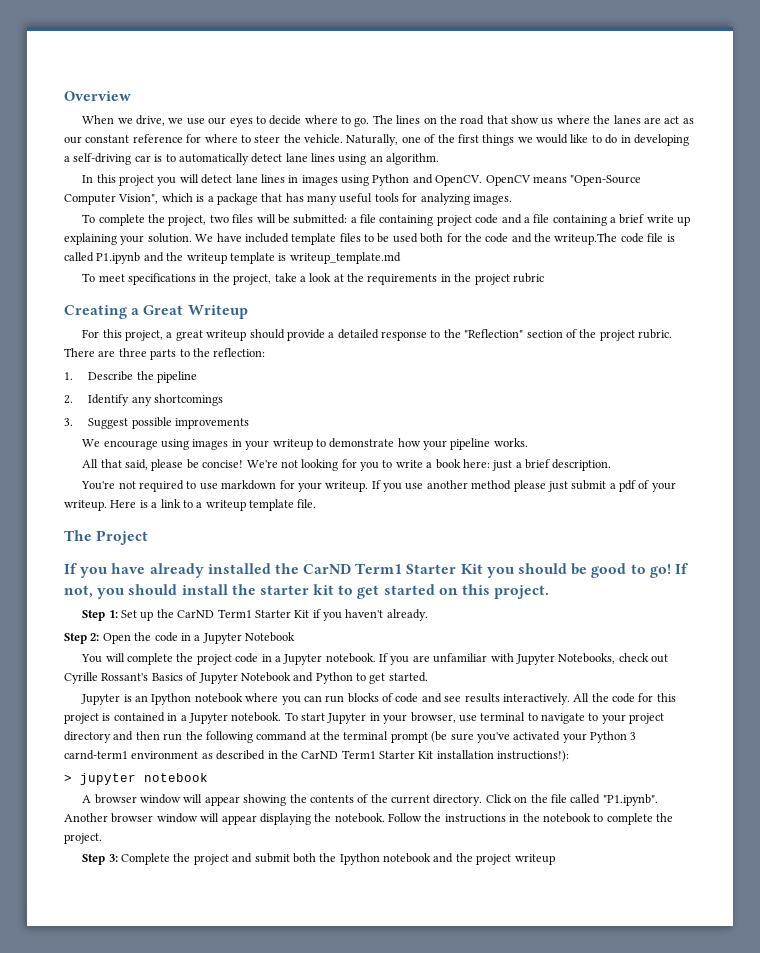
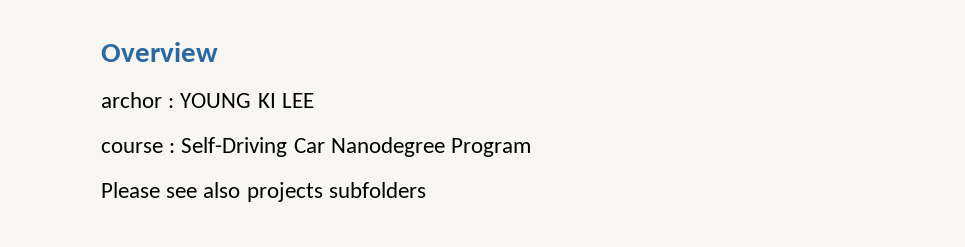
[82,115,694,127] [64,134,689,146] [64,153,440,165] [82,174,642,186] [64,193,512,205] [82,214,691,226] [64,233,675,245] [64,252,401,264] [82,273,544,285] [64,305,248,319] [82,329,673,341] [64,348,266,360] [64,371,197,383] [64,394,223,406] [64,417,249,429] [82,438,528,450] [82,459,612,471] [81,480,676,492] [64,499,317,511] [64,530,149,545] [64,563,688,578] [64,584,550,599] [82,609,428,621] [64,632,295,644] [81,653,669,665] [64,672,428,684] [81,693,676,705] [64,712,665,724] [64,731,637,743] [64,750,570,762] [64,773,208,785] [82,794,658,806] [64,813,673,825] [64,833,102,844] [82,853,555,865] When we drive, we use our eyes to decide where to go. The lines on the road that show us where the lanes are act as our constant reference for where to steer the vehicle. Naturally, one of the first things we would like to do in developing a self-driving car is to automatically detect lane lines using an algorithm. // In this project you will detect lane lines in images using Python and OpenCV. OpenCV means "Open-Source Computer Vision", which is a package that has many useful tools for analyzing images. // To complete the project, two files will be submitted: a file containing project code and a file containing a brief write up explaining your solution. We have included template files to be used both for the code and the writeup.The code file is called P1.ipynb and the writeup template is writeup_template.md // To meet specifications in the project, take a look at the requirements in the project rubric // Creating a Great Writeup // For this project, a great writeup should provide a detailed response to the "Reflection" section of the project rubric. There are three parts to the reflection: // 1. Describe the pipeline // 2. Identify any shortcomings // 3. Suggest possible improvements // We encourage using images in your writeup to demonstrate how your pipeline works. // All that said, please be concise! We're not looking for you to write a book here: just a brief description. // You're not required to use markdown for your writeup. If you use another method please just submit a pdf of your writeup. Here is a link to a writeup template file. // The Project // If you have already installed the CarND Term1 Starter Kit you should be good to go! If not, you should install the starter kit to get started on this project. // Step 1: Set up the CarND Term1 Starter Kit if you haven't already. // Step 2: Open the code in a Jupyter Notebook // You will complete the project code in a Jupyter notebook. If you are unfamiliar with Jupyter Notebooks, check out Cyrille Rossant's Basics of Jupyter Notebook and Python to get started. // Jupyter is an Ipython notebook where you can run blocks of code and see results interactively. All the code for this project is contained in a Jupyter notebook. To start Jupyter in your browser, use terminal to navigate to your project directory and then run the following command at the terminal prompt (be sure you've activated your Python 3 carnd-term1 environment as described in the CarND Term1 Starter Kit installation instructions!): // > jupyter notebook // A browser window will appear showing the contents of the current directory. Click on the file called "P1.ipynb". Another browser window will appear displaying the notebook. Follow the instructions in the notebook to complete the project. // Step 3: Complete the project and submit both the Ipython notebook and the project writeup -> [101,92,314,108] [101,137,532,157] [101,182,426,202] archor : YOUNG KI LEE // course : Self-Driving Car Nanodegree Program // Please see also projects subfolders

